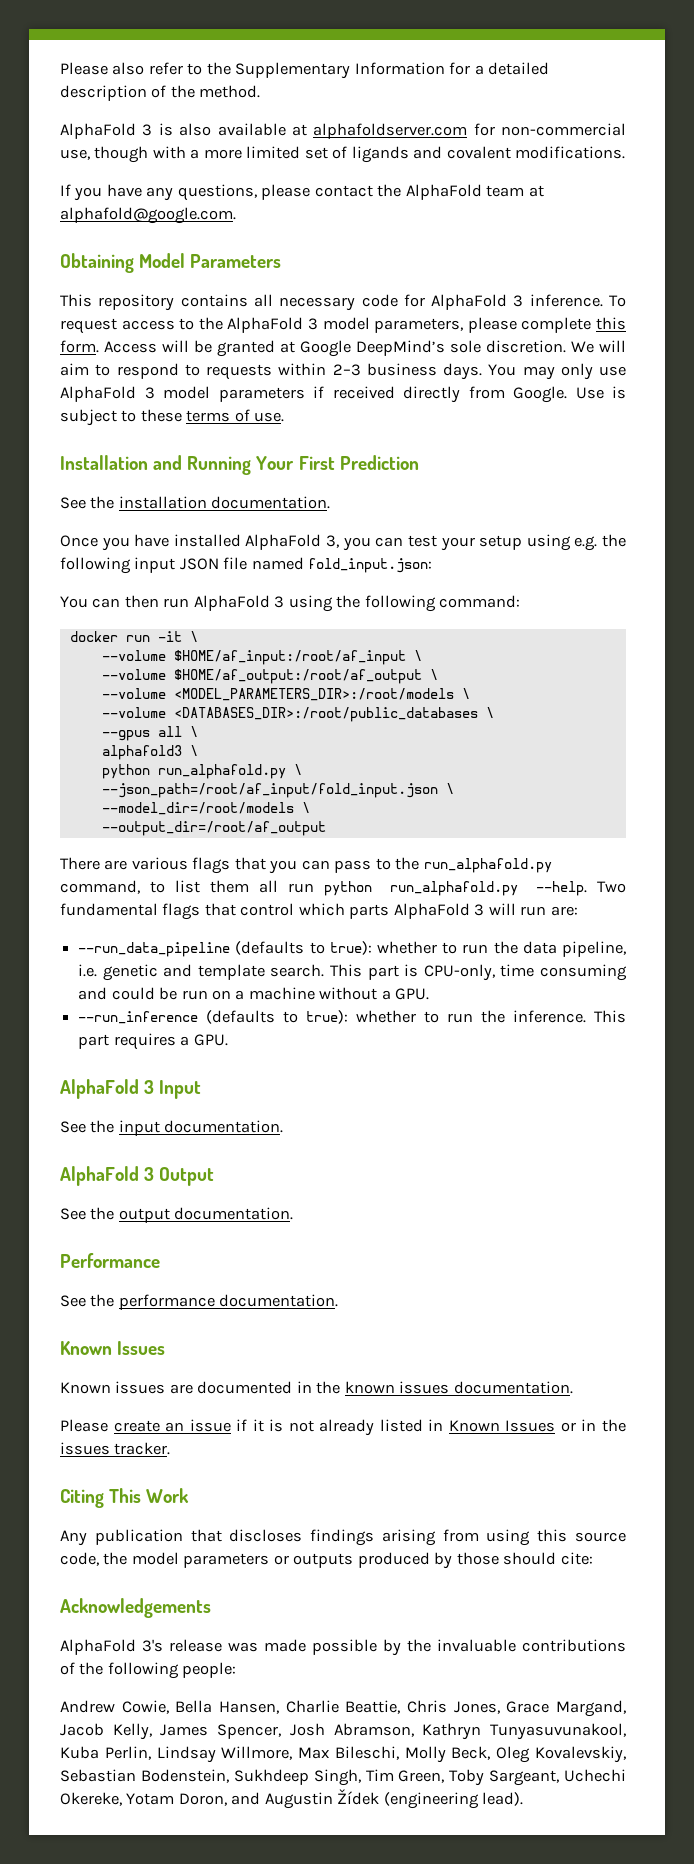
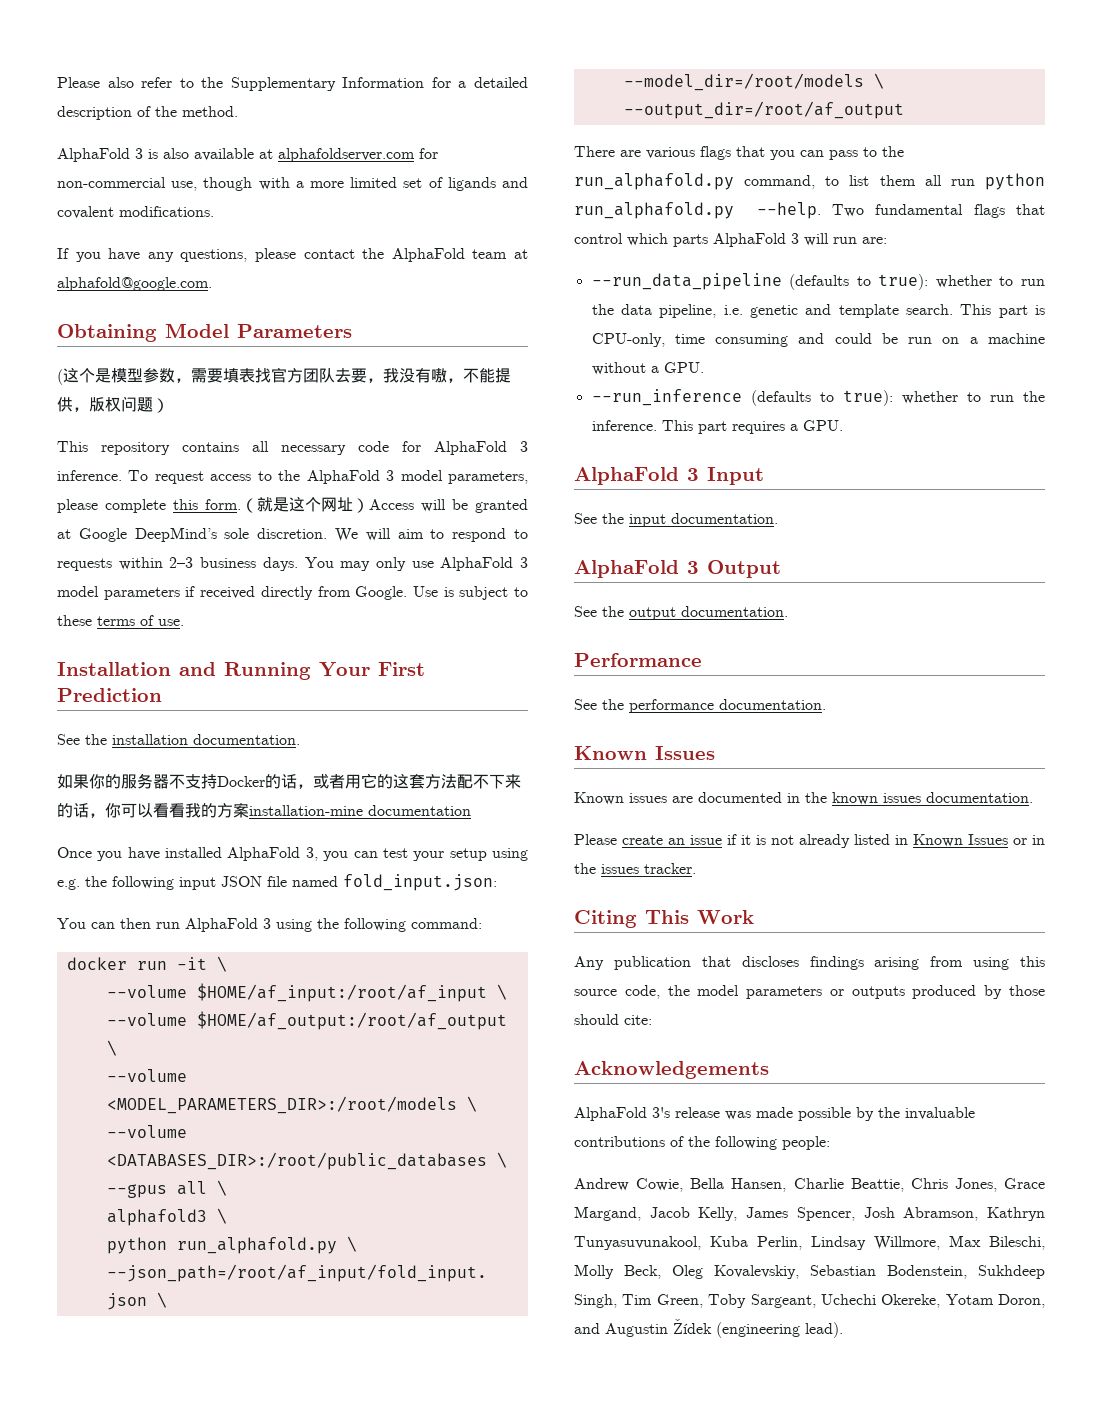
(282, 261) none -> [57,367,511,385] [57,396,169,413] // (这个是模型参数，需要填表找官方团队去要，我没有嗷，不能提供，版权问题）
(99, 346) none -> [241,497,369,513] （就是这个网址）
(331, 502) none -> [57,773,521,789] [57,803,471,818] // 如果你的服务器不支持Docker的话，或者用它的这套方法配不下来的话，你可以看看我的方案installation-mine documentation

